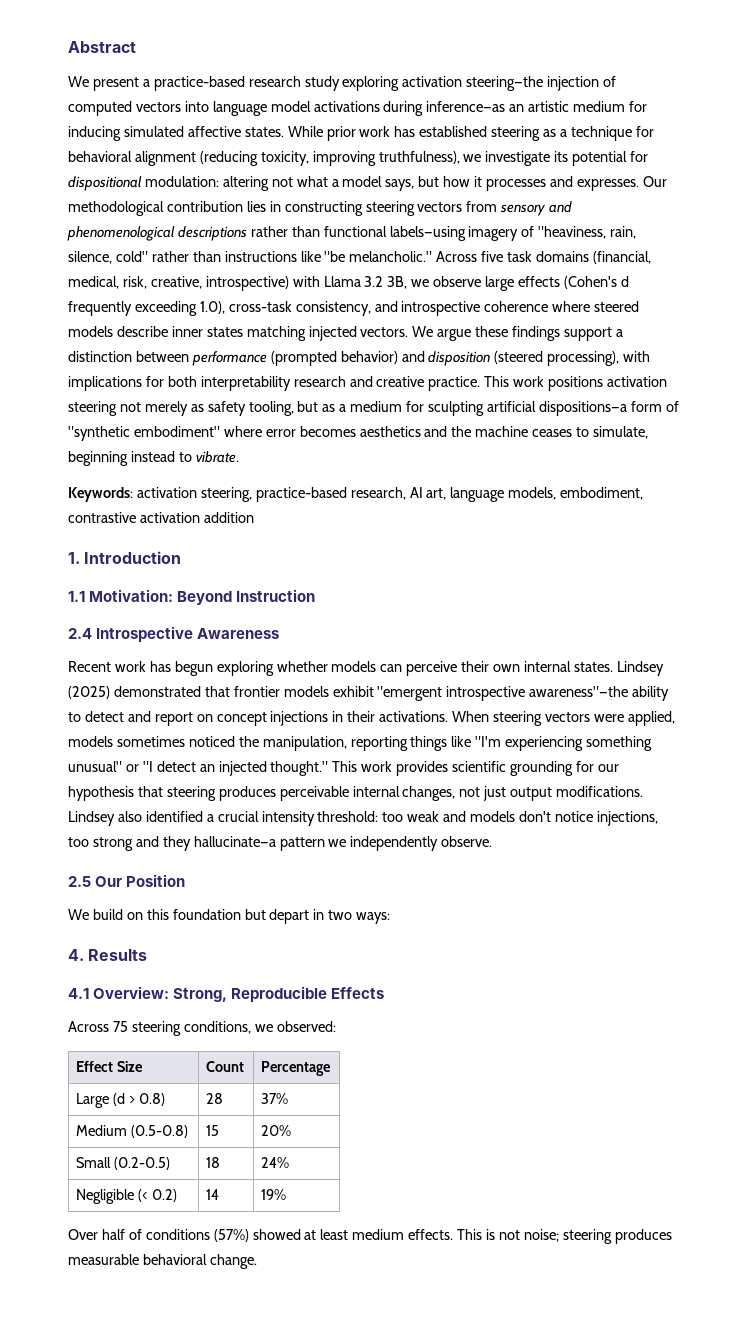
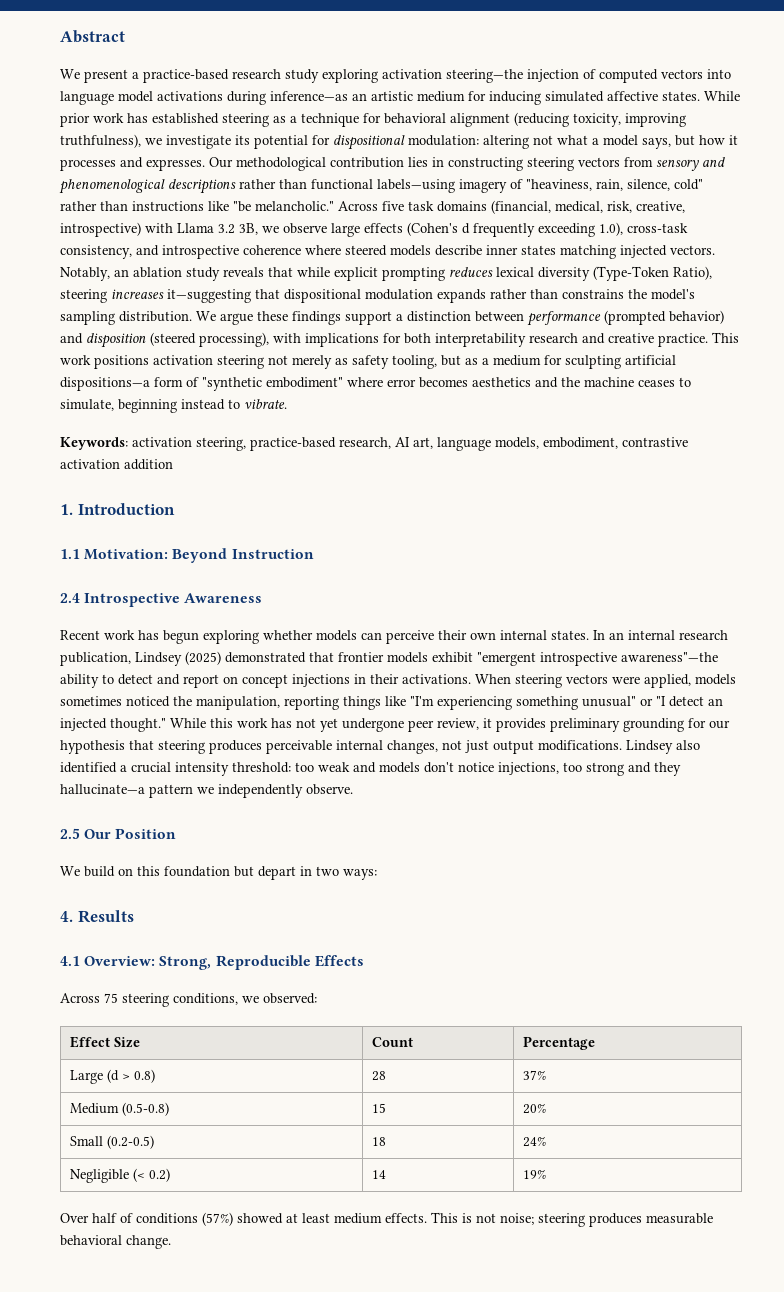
(409, 332) none -> [60,266,712,281] [60,289,695,303] [60,311,192,325] Notably, an ablation study reveals that while explicit prompting reduces lexical diversity (Type-Token Ratio), steering increases it—suggesting that dispositional modulation expands rather than constrains the model's sampling distribution.
(613, 667) none -> [593,630,728,640] [60,652,131,666] In an internal research publication,
[332,761,507,776] This work provides scientific -> [170,718,620,732] While this work has not yet undergone peer review, it provides preliminary

